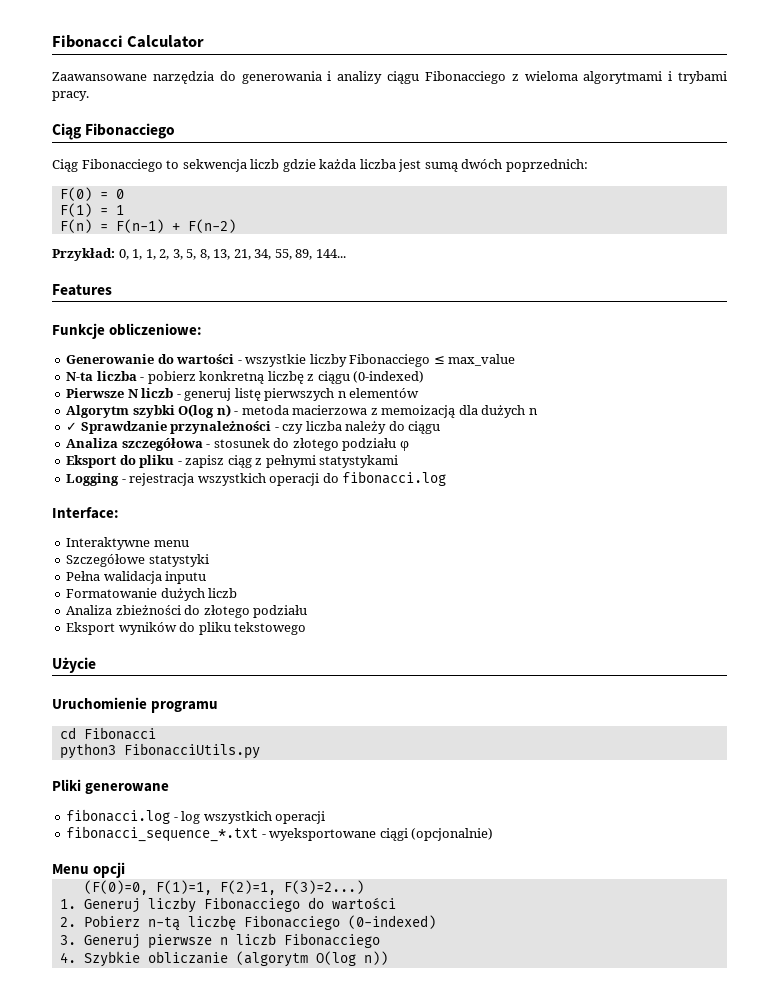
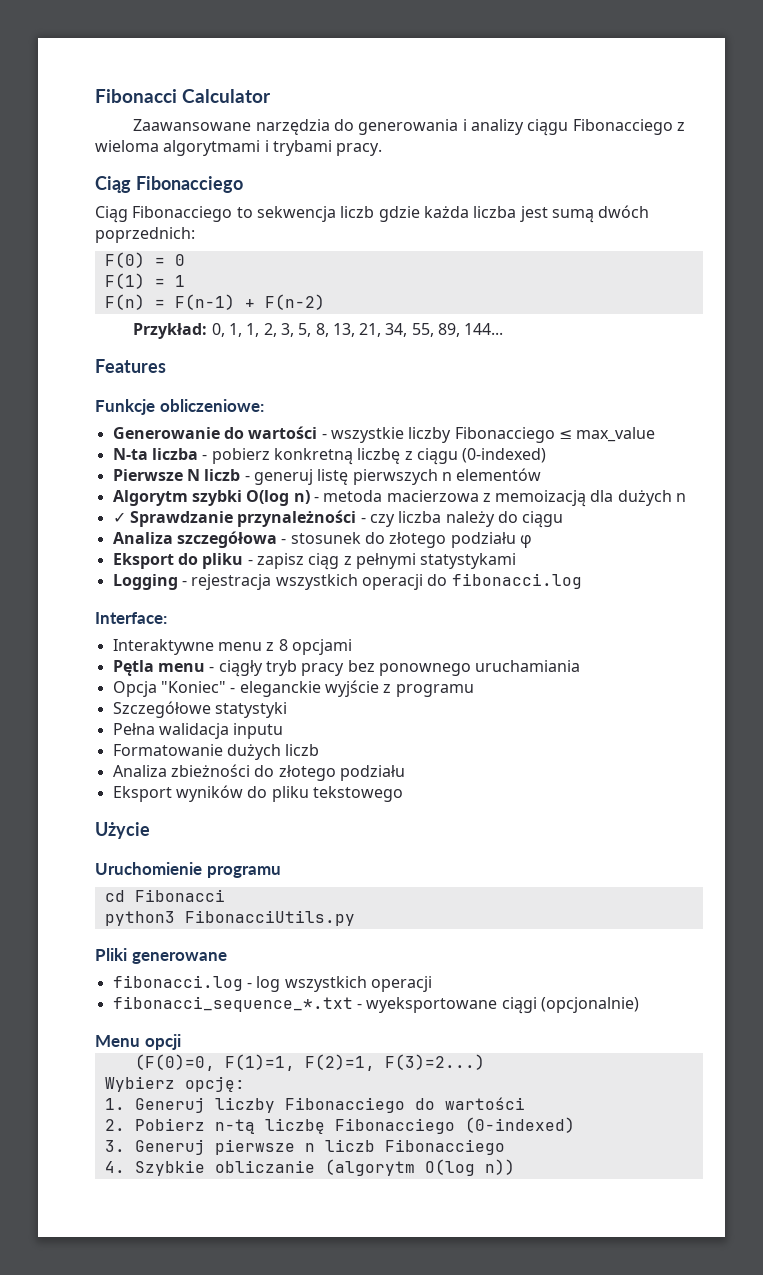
(189, 543) none -> [266,639,352,655] [112,660,581,677] [112,680,474,697] z 8 opcjami // Pętla menu - ciągły tryb pracy bez ponownego uruchamiania // Opcja "Koniec" - eleganckie wyjście z programu
(364, 887) none -> [104,1076,245,1092] // Wybierz opcję:

